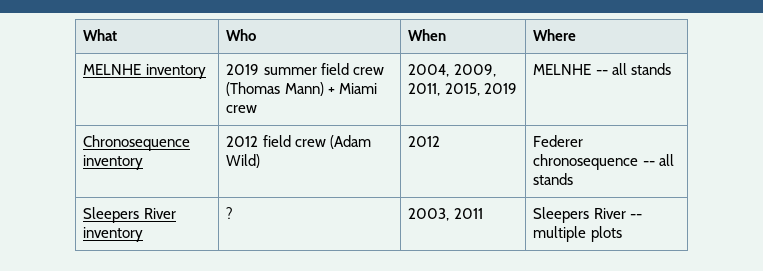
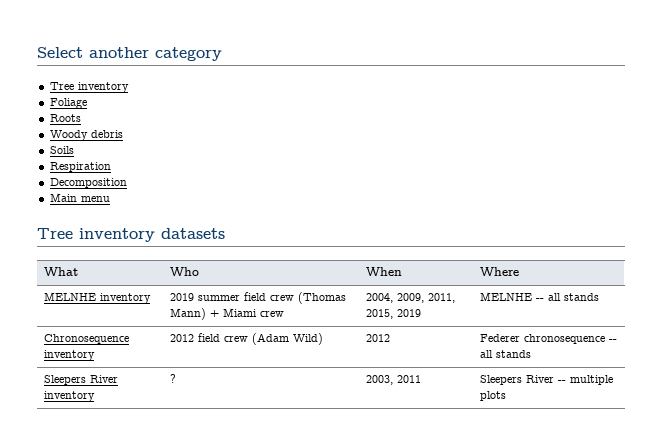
(83, 35) none -> [37,47,222,61] [49,82,129,93] [49,98,87,109] [49,114,81,122] [49,130,123,141] [49,146,74,154] [49,162,111,172] [49,178,127,188] [49,193,110,202] [37,228,225,242] Select another category // Tree inventory // Foliage // Roots // Woody debris // Soils // Respiration // Decomposition // Main menu // Tree inventory datasets //

